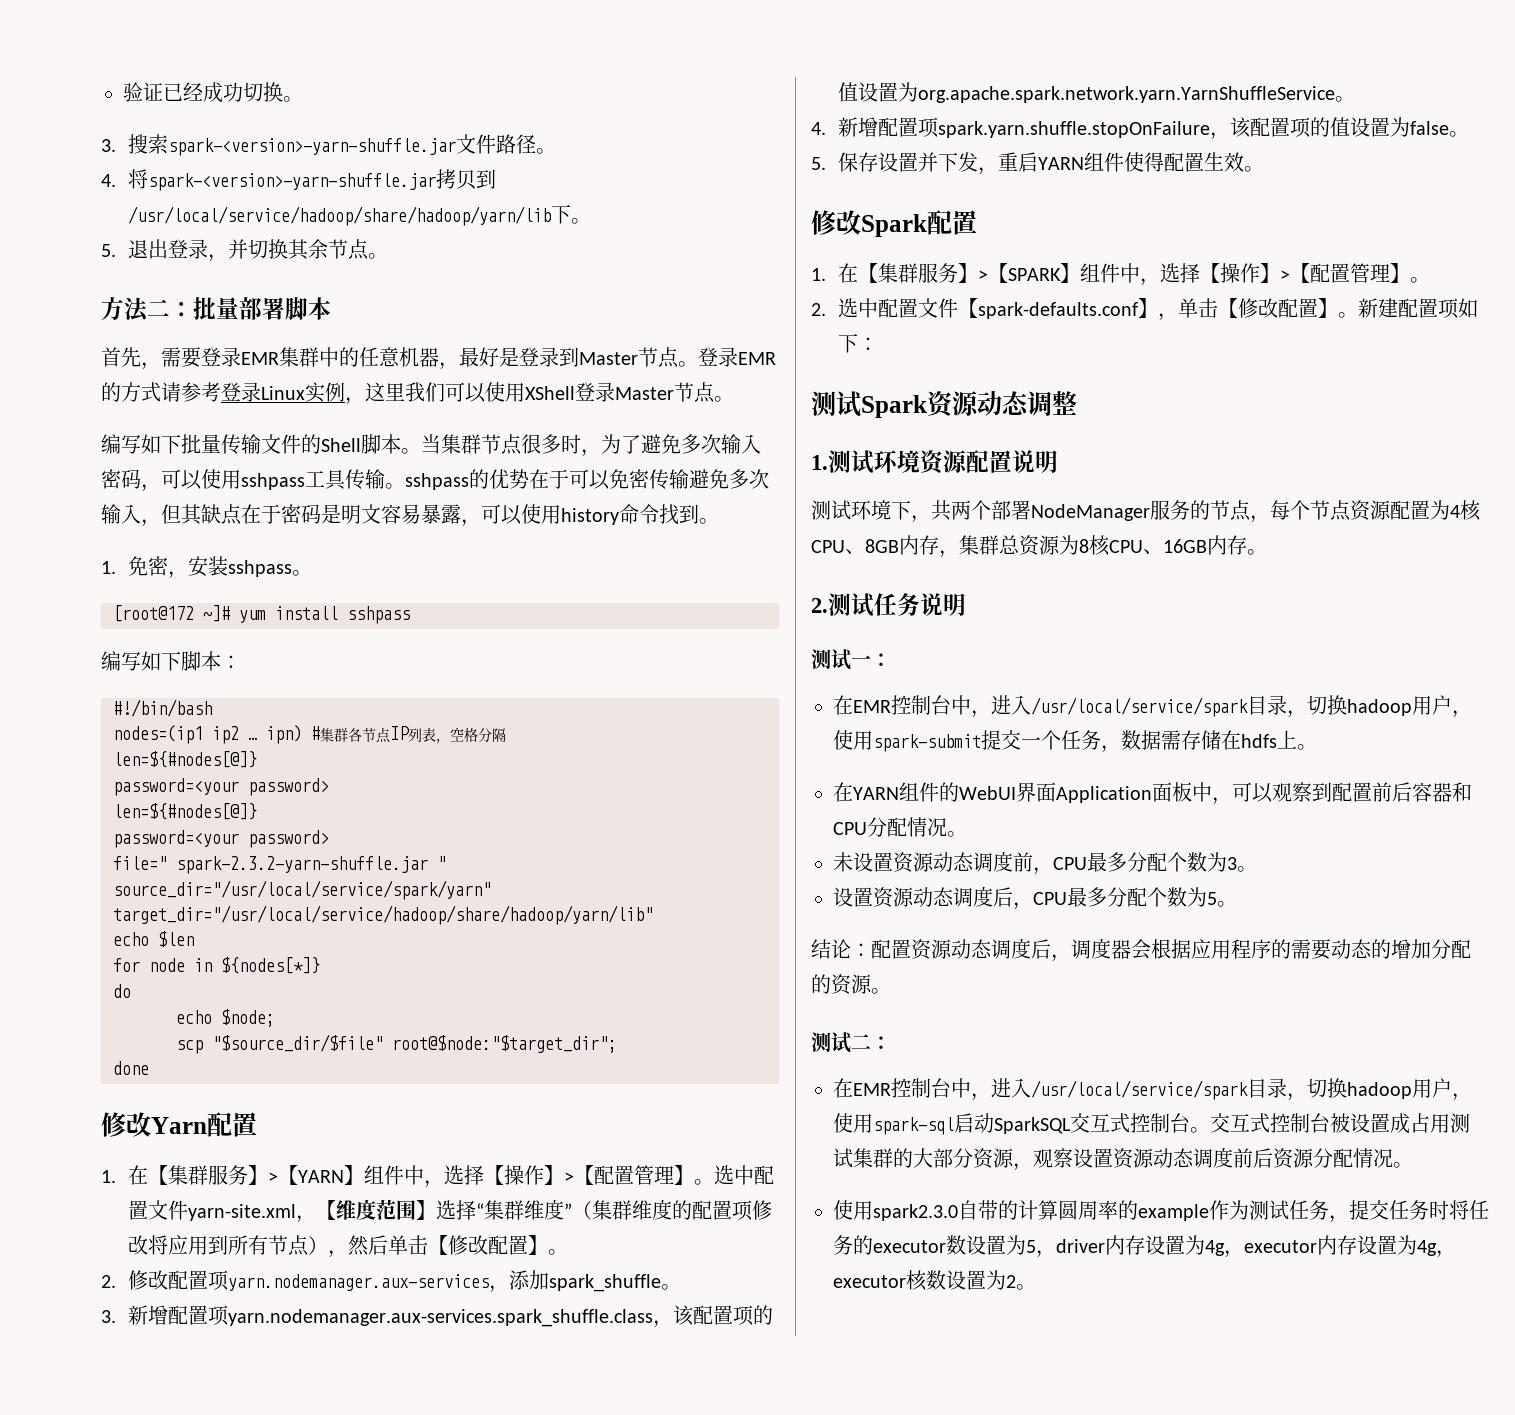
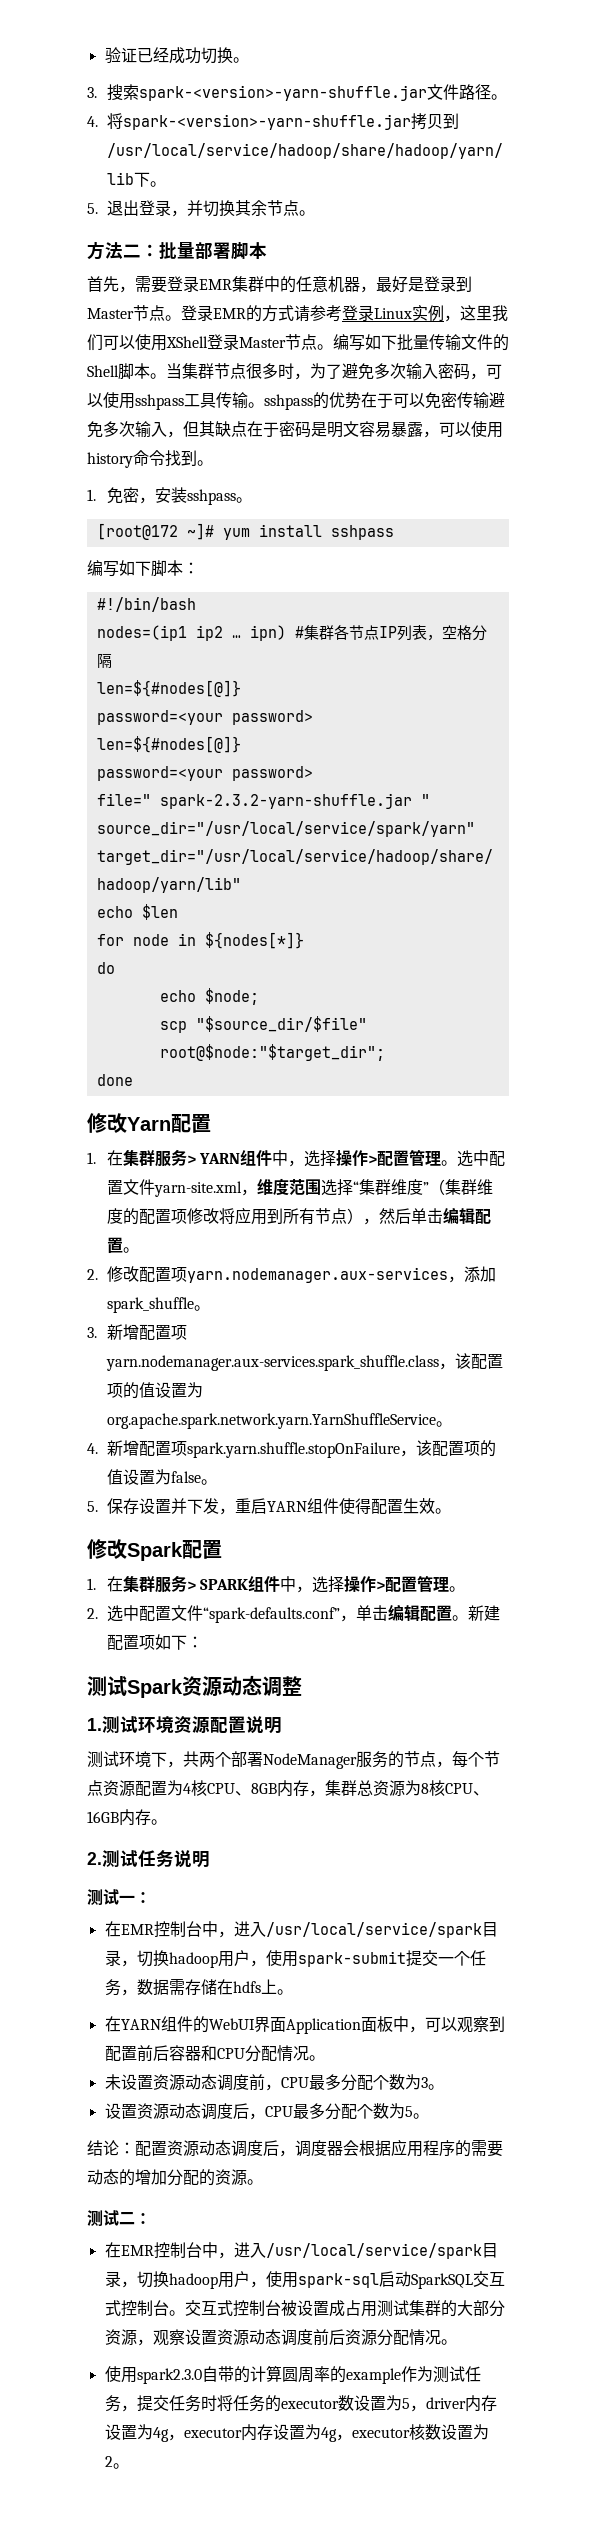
(734, 399) // -> (333, 347) none
[148,1165,695,1188] 【集群服务】>【YARN】组件中，选择【操作】>【配置管理】 -> [123,1149,442,1167] 集群服务> YARN组件中，选择操作>配置管理
[316,1200,337,1220] 【 -> (258, 1192) none
[416,1200,437,1220] 】 -> (322, 1187) none
[428,1235,549,1255] 【修改配置】 -> [443,1207,492,1224] [107,1237,124,1254] 编辑配置
[858,263,1411,286] 【集群服务】>【SPARK】组件中，选择【操作】>【配置管理】 -> [123,1575,450,1593] 集群服务> SPARK组件中，选择操作>配置管理
[958,298,1339,321] 【spark-defaults.conf】，单击【修改配置】 -> [203,1604,453,1623] “spark-defaults.conf”，单击编辑配置

